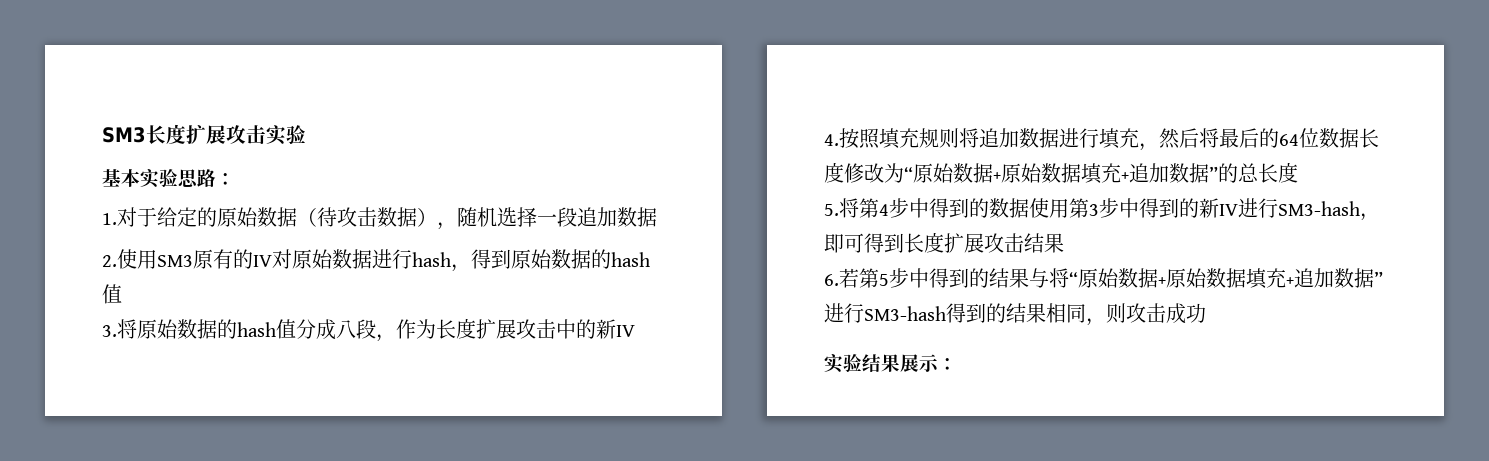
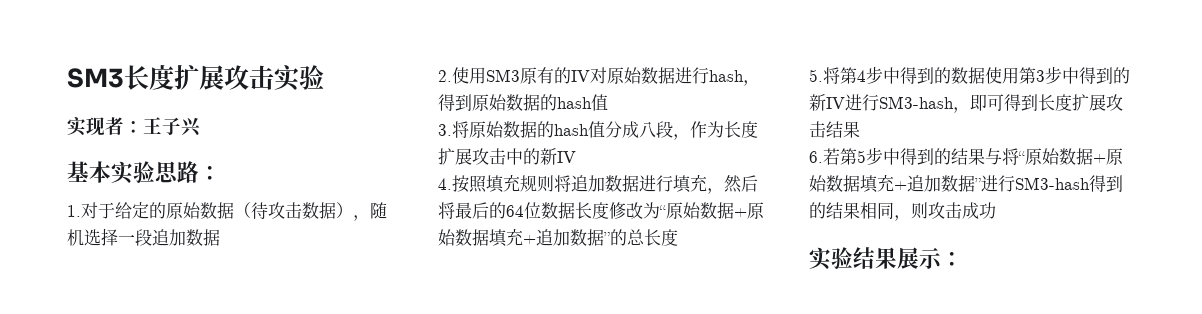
(306, 134) none -> [67,117,201,137] // 实现者：王子兴

